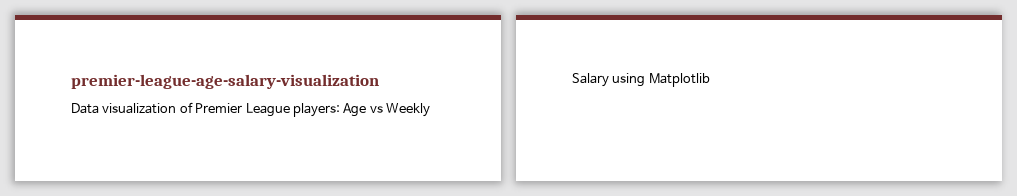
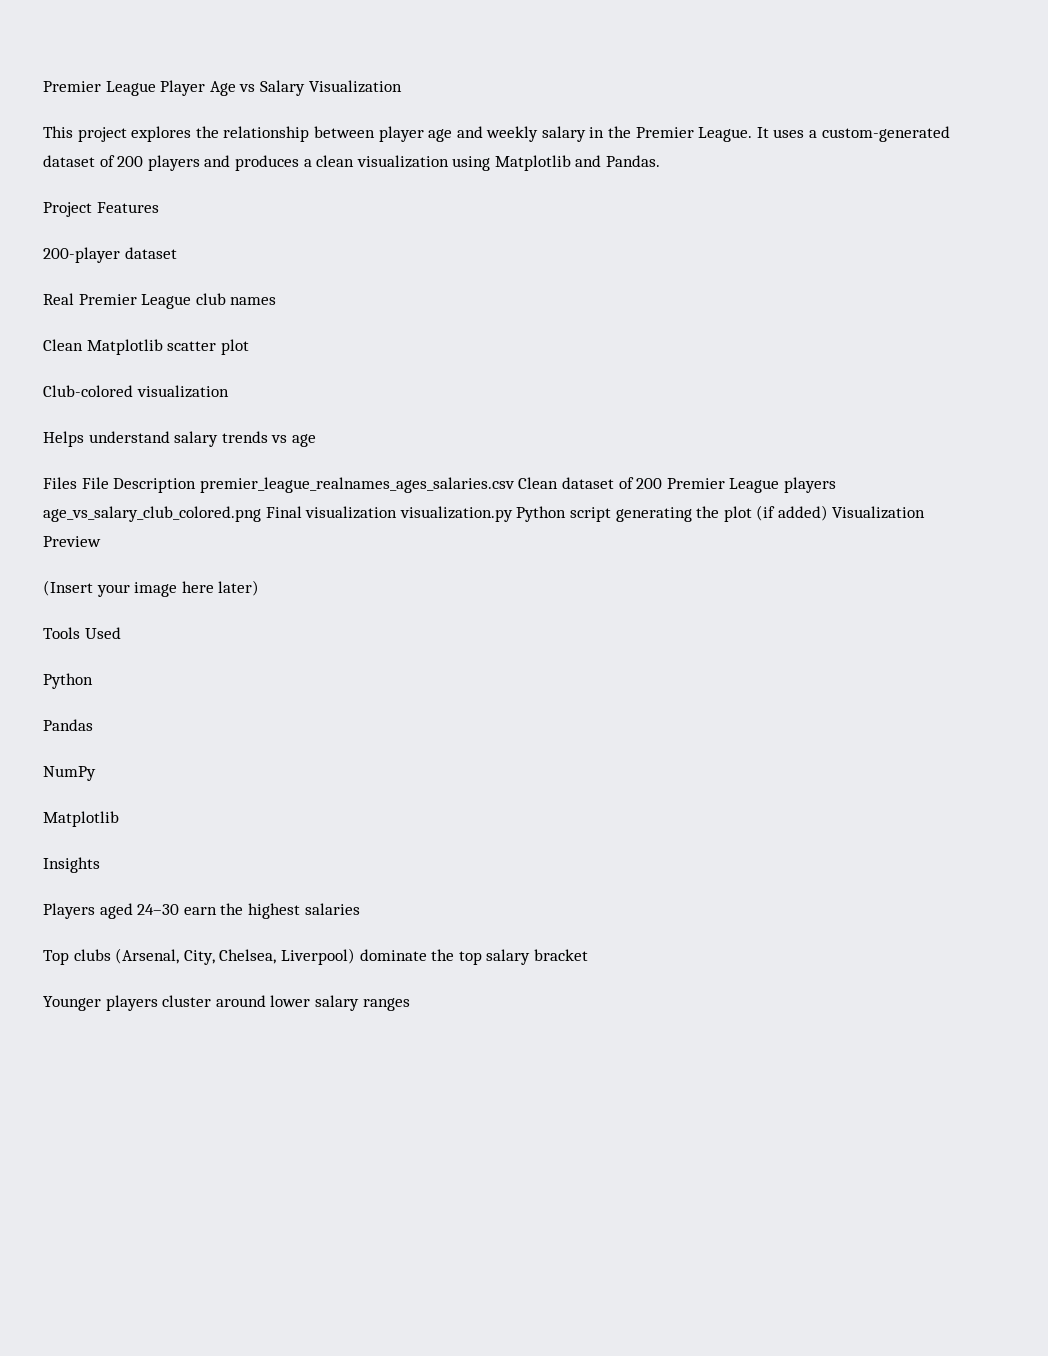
[71,74,379,89] [71,102,340,117] premier-league-age-salary-visualization // Data visualization of Premier League players: -> [43,80,206,96] Premier League Player
[386,103,430,117] [572,73,710,87] Weekly Salary using Matplotlib -> [259,80,402,96] [43,126,950,142] [43,155,661,171] [43,202,159,217] [43,247,177,263] [43,293,277,309] [43,339,249,355] [43,385,229,398] [43,431,316,447] [43,477,836,493] [43,505,926,522] [43,536,101,547] [43,580,260,597] [43,627,121,639] [43,673,93,689] [43,719,93,731] [43,766,96,781] [43,811,119,827] [43,857,100,873] [43,903,360,919] [43,948,588,965] [43,995,410,1011] Salary Visualization // This project explores the relationship between player age and weekly salary in the Premier League. It uses a custom-generated dataset of 200 players and produces a clean visualization using Matplotlib and Pandas. // Project Features // 200-player dataset // Real Premier League club names // Clean Matplotlib scatter plot // Club-colored visualization // Helps understand salary trends vs age // Files File Description premier_league_realnames_ages_salaries.csv Clean dataset of 200 Premier League players age_vs_salary_club_colored.png Final visualization visualization.py Python script generating the plot (if added) Visualization Preview // (Insert your image here later) // Tools Used // Python // Pandas // NumPy // Matplotlib // Insights // Players aged 24–30 earn the highest salaries // Top clubs (Arsenal, City, Chelsea, Liverpool) dominate the top salary bracket // Younger players cluster around lower salary ranges

